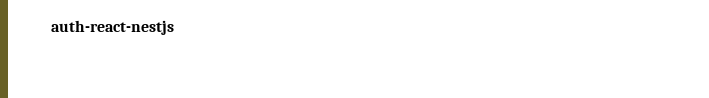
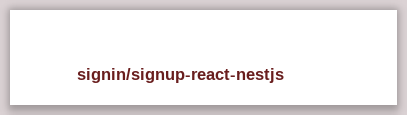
[51,20,174,35] auth-react-nestjs -> [77,68,284,83] signin/signup-react-nestjs

